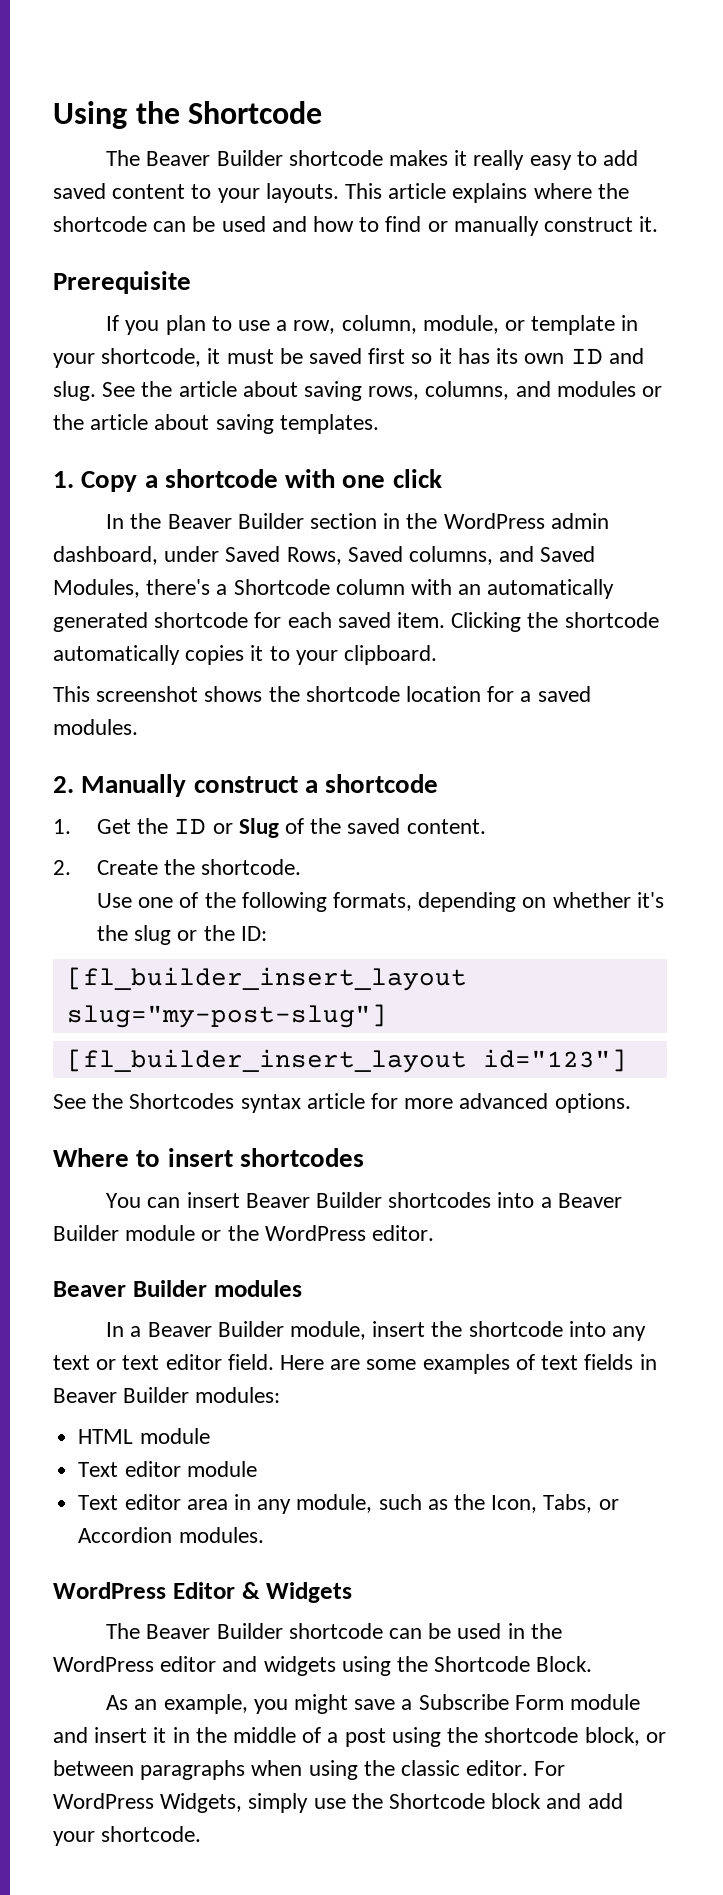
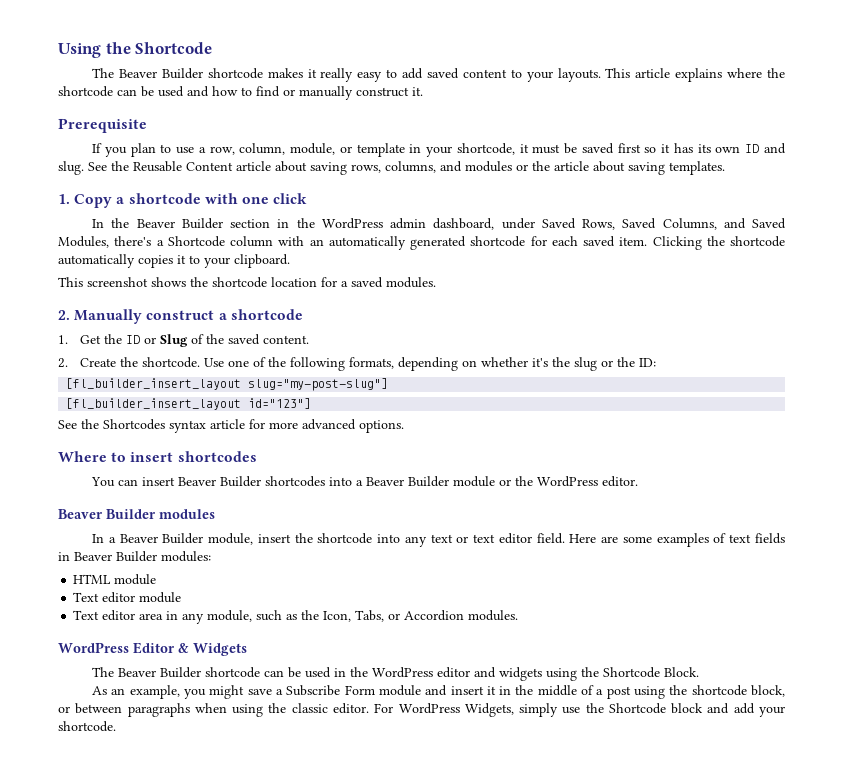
(173, 389) none -> [133,161,233,172] Reusable Content
[409,546,494,565] columns, -> [662,218,717,230] Columns,
(302, 867) // -> (200, 362) none

